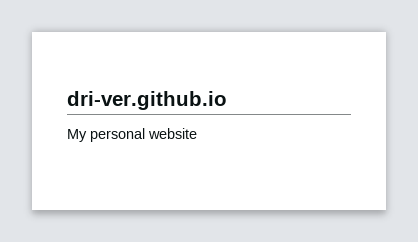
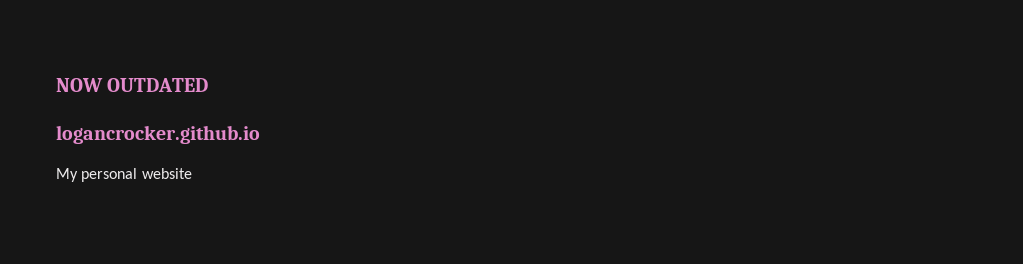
[67,91,227,110] dri-ver.github.io -> [56,78,209,92] [56,125,260,144] NOW OUTDATED // logancrocker.github.io

